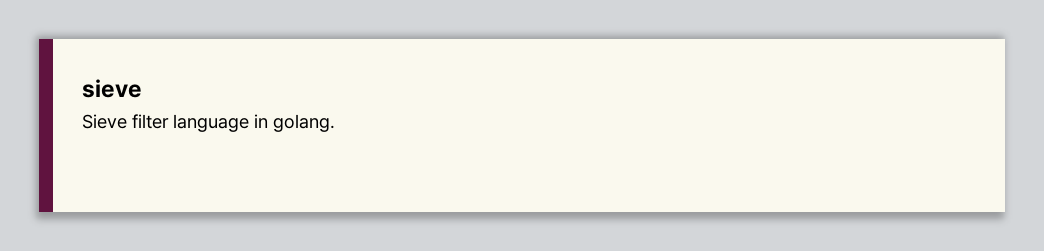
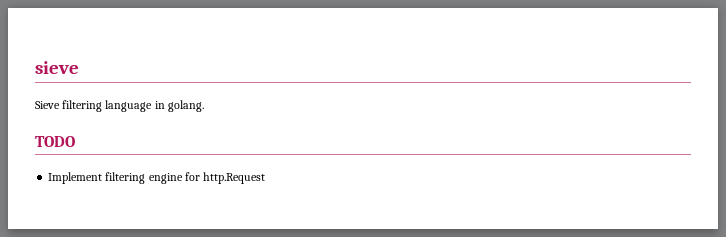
[132,114,169,129] filter -> [62,100,103,112] filtering
(335, 123) none -> [35,136,75,147] [48,172,266,184] // TODO // Implement filtering engine for http.Request

